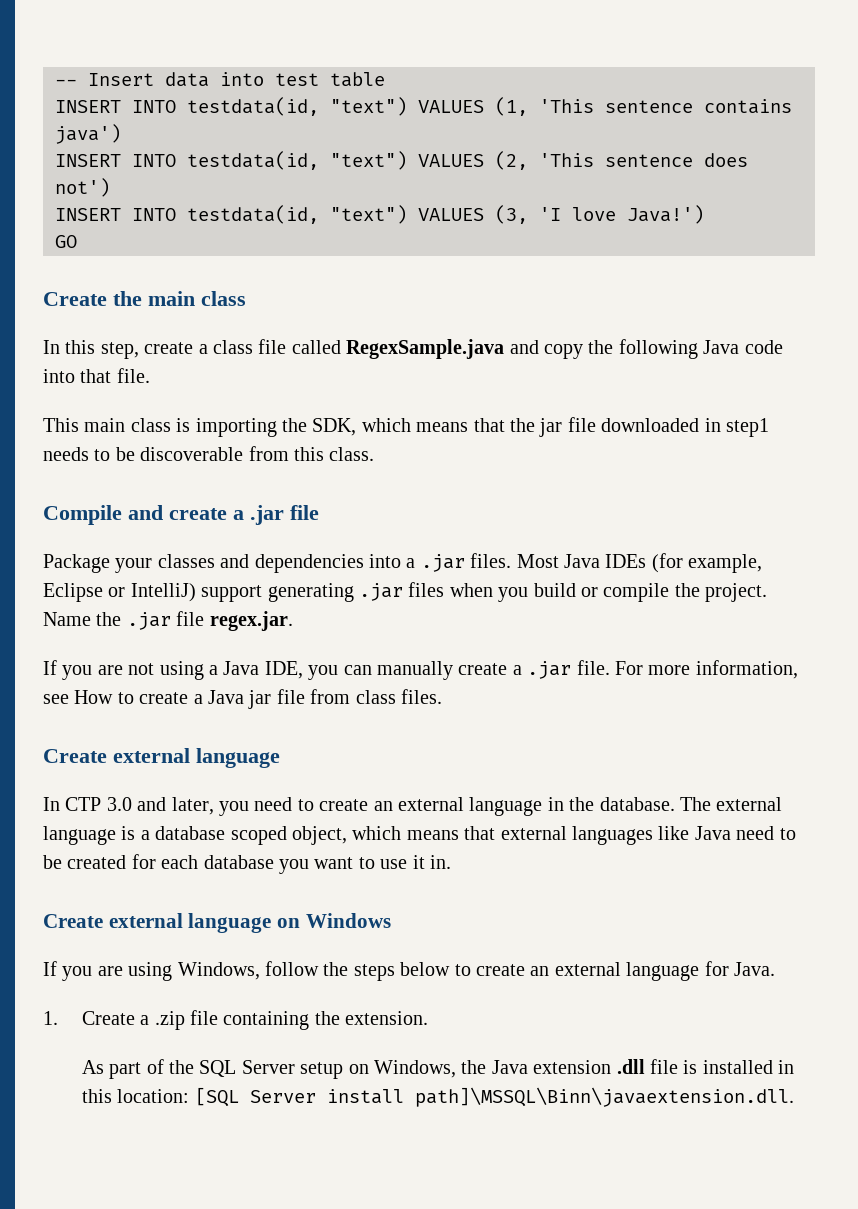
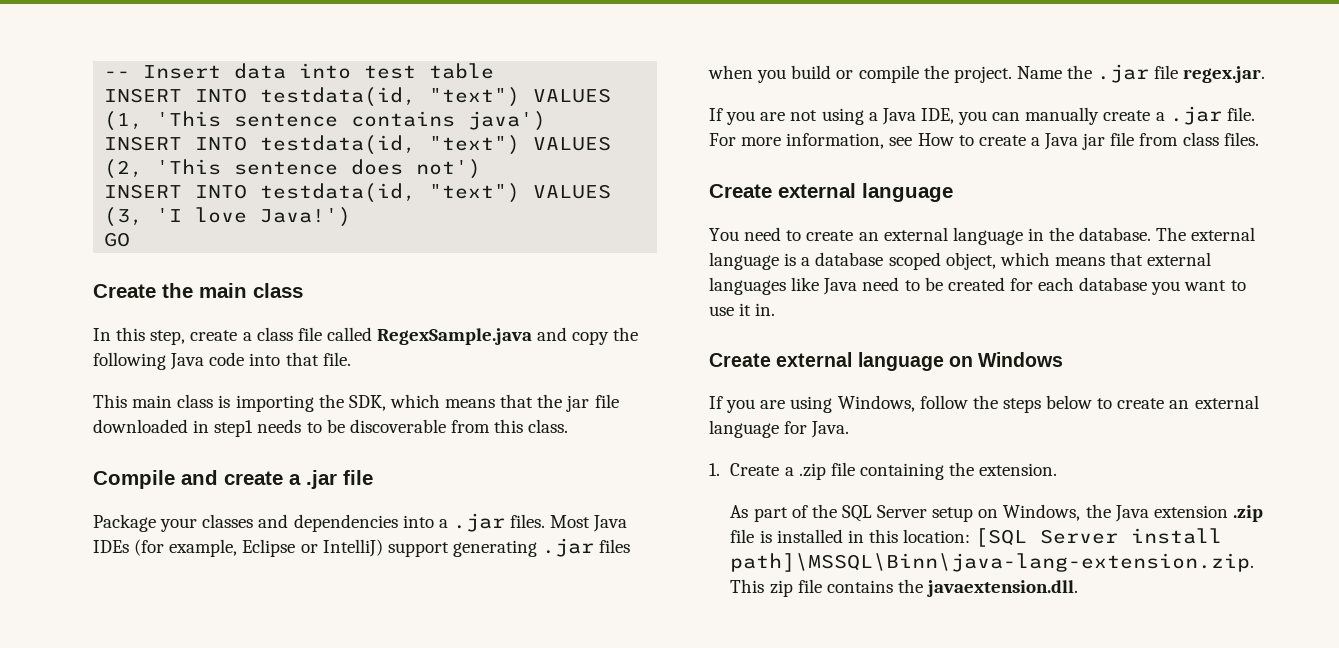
[43,797,249,816] In CTP 3.0 and later, you -> [709,228,739,241] You
[616,1059,645,1074] .dll -> [1232,505,1263,522] .zip
[414,1087,794,1107] path]\MSSQL\Binn\javaextension.dll. -> [730,553,1255,572] [730,579,1079,597] path]\MSSQL\Binn\java-lang-extension.zip. This zip file contains the javaextension.dll.

